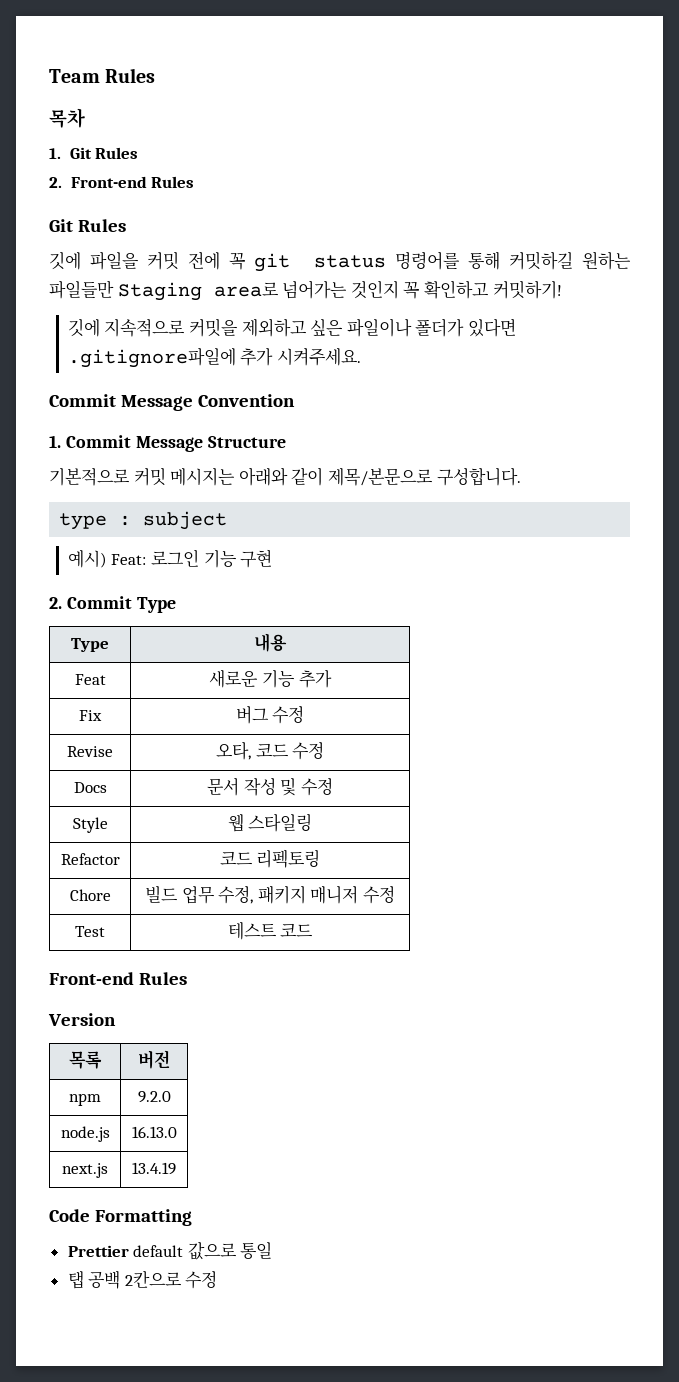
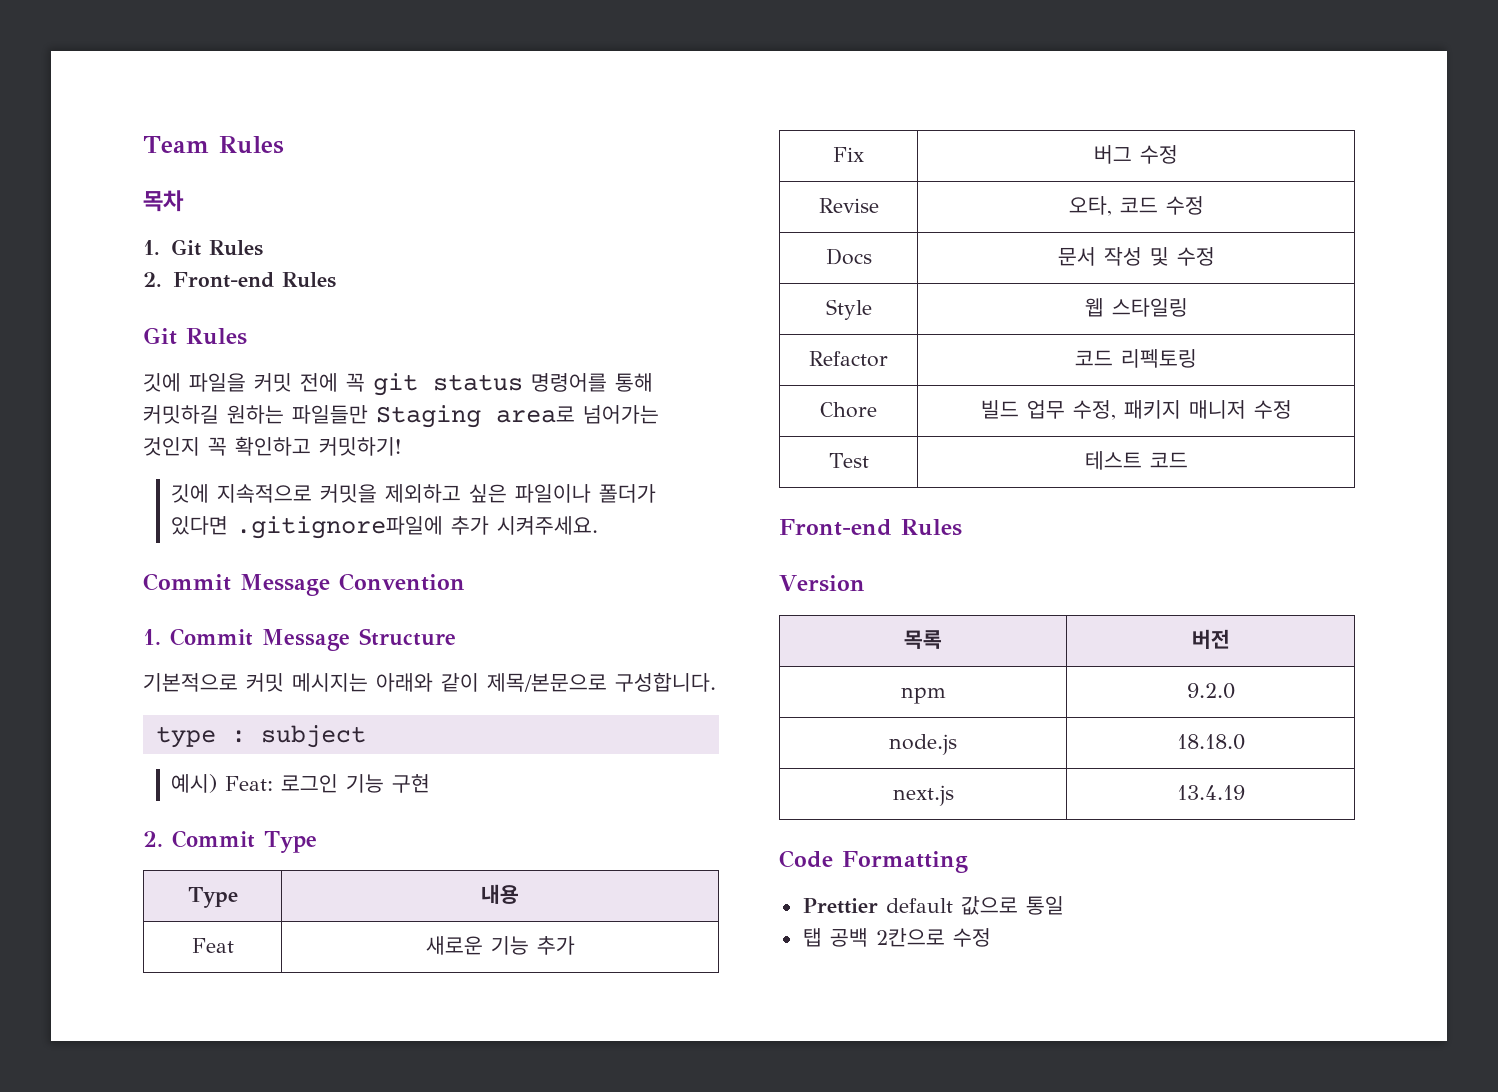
[131,1126,177,1138] 16.13.0 -> [1176,734,1245,750] 18.18.0

